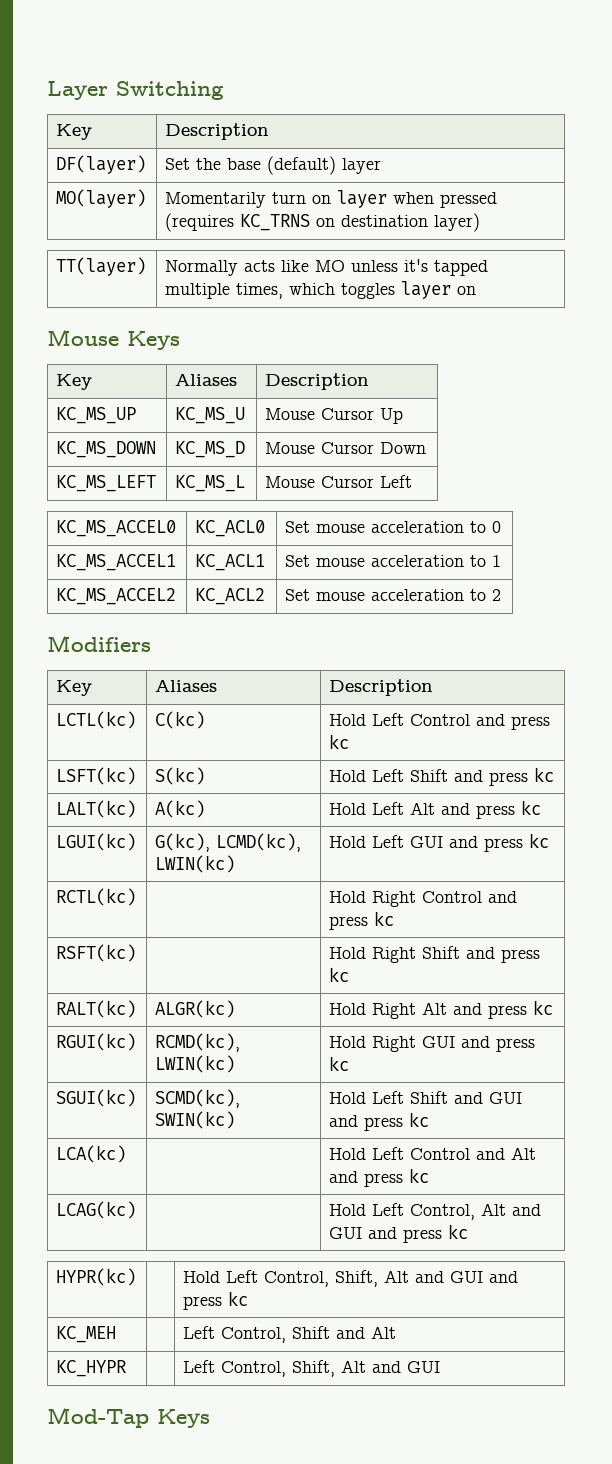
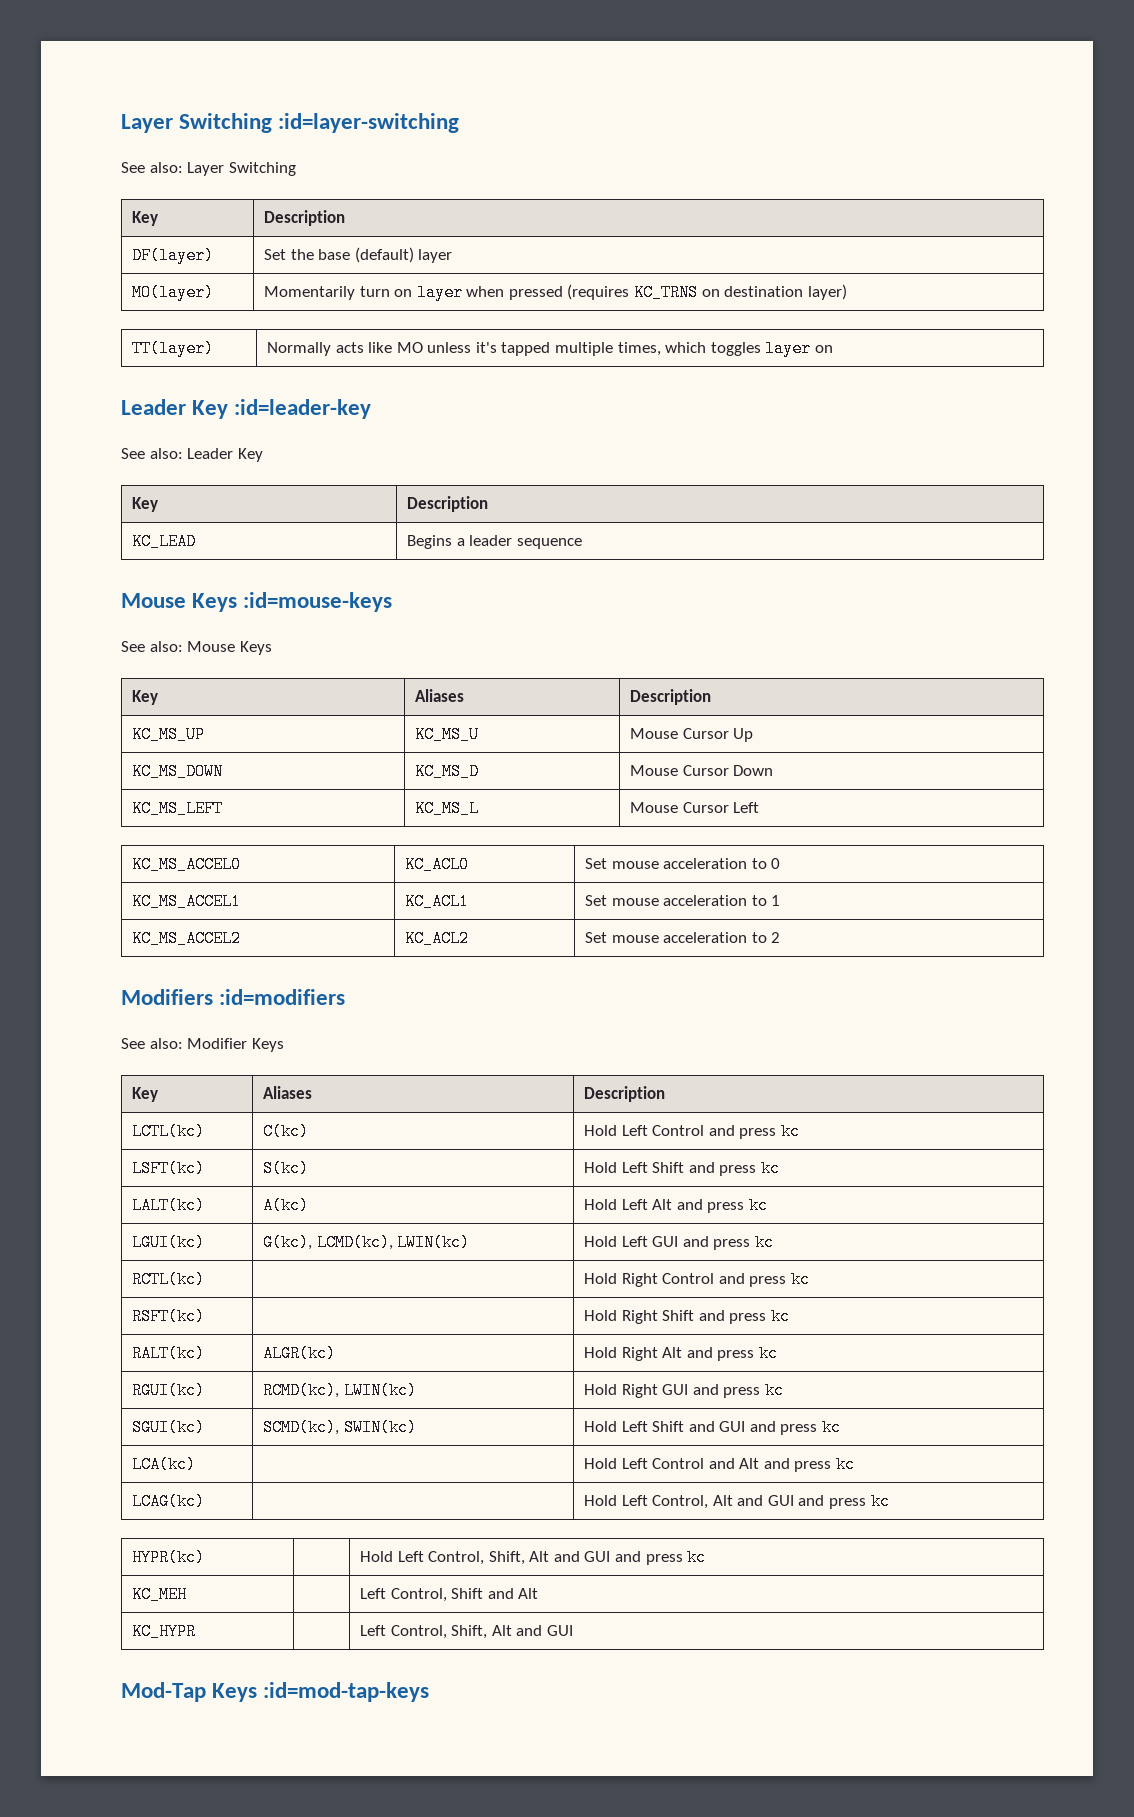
[47,81,224,100] Layer Switching -> [121,113,460,133] [121,162,296,176] Layer Switching :id=layer-switching // See also: Layer Switching
(477, 290) none -> [121,399,372,419] [121,448,263,462] [131,497,158,512] [406,496,488,512] [131,533,196,550] [406,535,582,549] [121,592,393,612] [121,641,183,652] Leader Key :id=leader-key // See also: Leader Key // Key | Description // KC_LEAD | Begins a leader sequence // Mouse Keys :id=mouse-keys // See also:
(151, 643) none -> [219,989,346,1005] [121,1038,284,1052] :id=modifiers // See also: Modifier Keys
(210, 1418) none -> [263,1682,430,1702] :id=mod-tap-keys

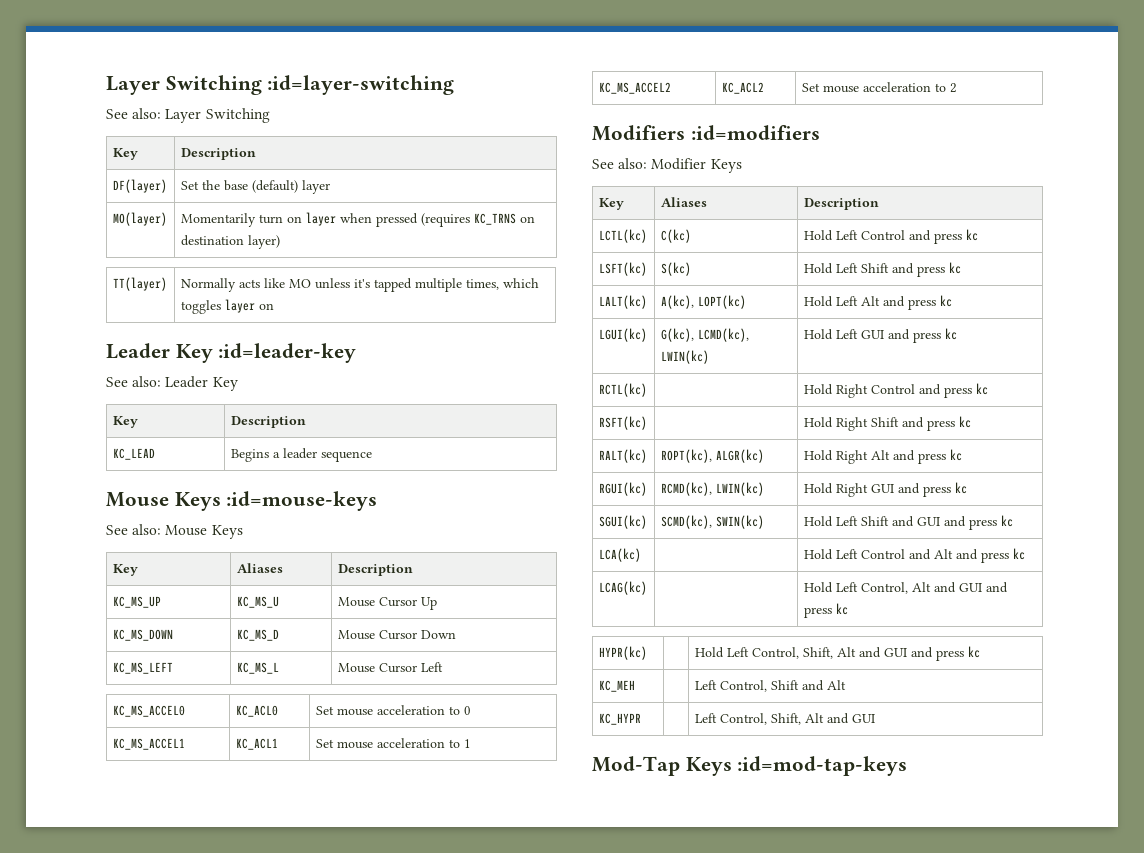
[262,1197,309,1214] A(kc) -> [660,295,746,309] A(kc), LOPT(kc)
(205, 1353) none -> [660,449,712,463] ROPT(kc),

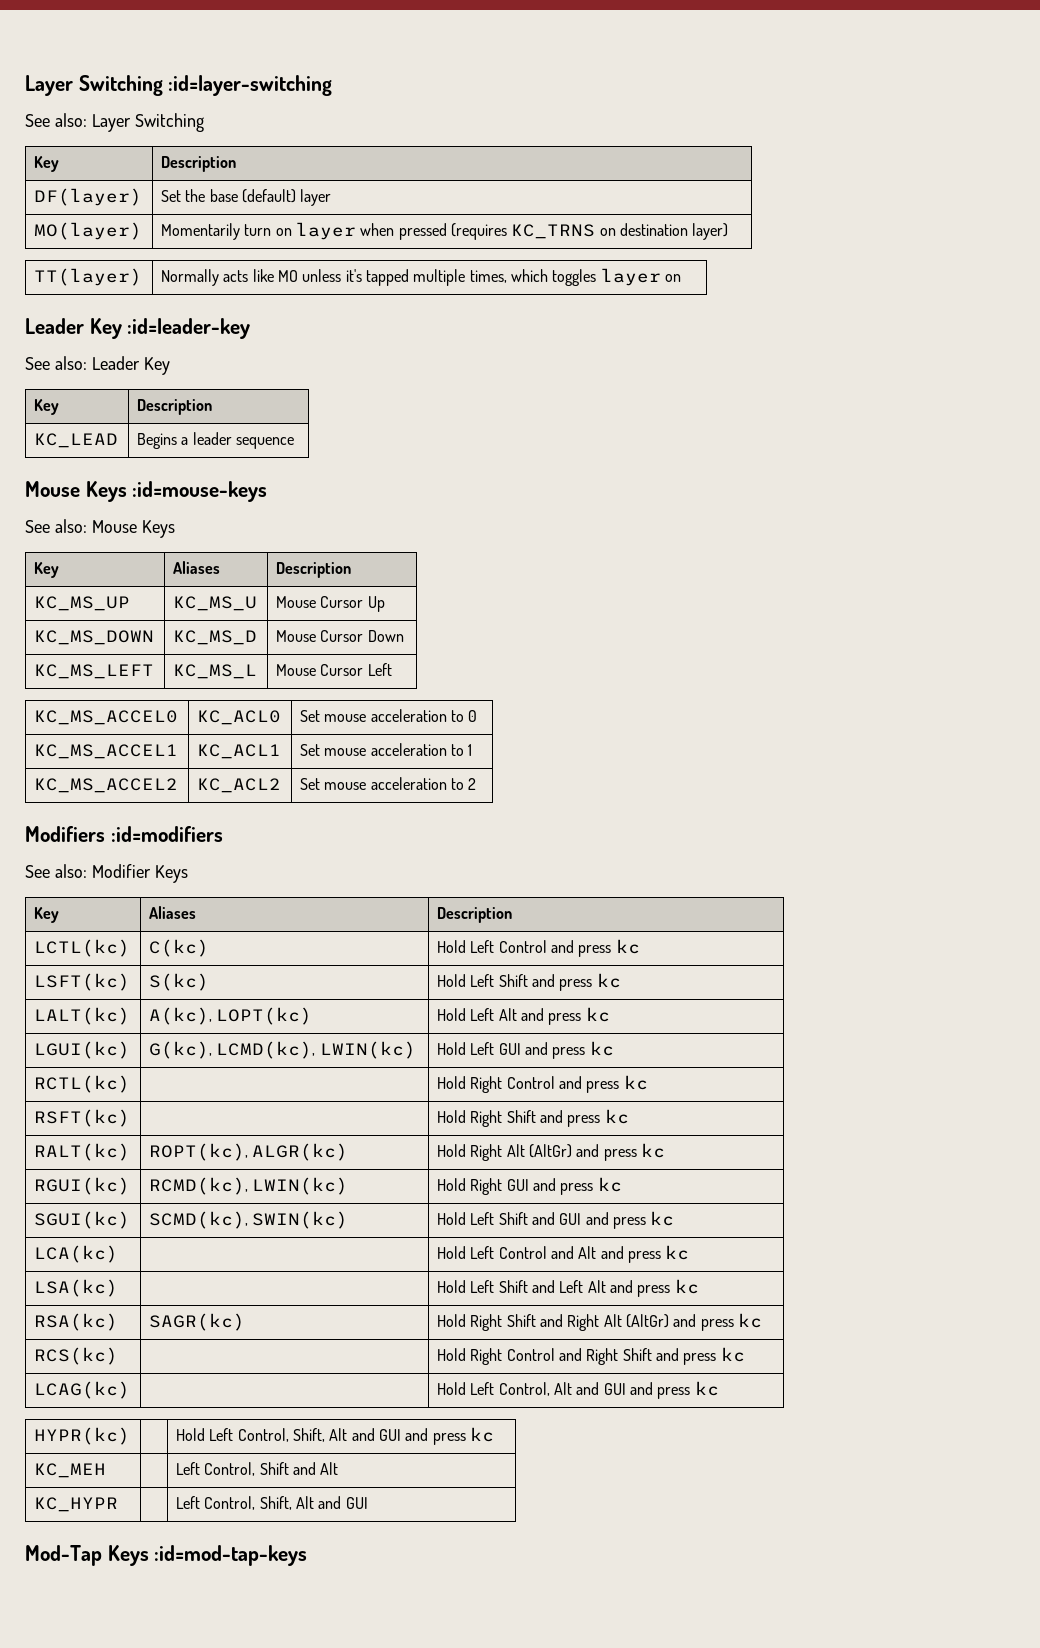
(890, 455) none -> [529,1144,573,1158] (AltGr)
(1025, 554) none -> [34,1279,119,1297] [437,1279,699,1297] [34,1313,119,1331] [149,1313,246,1331] [437,1313,762,1331] [34,1347,119,1365] [437,1347,745,1365] // LSA(kc) | | Hold Left Shift and Left Alt and press kc // RSA(kc) | SAGR(kc) | Hold Right Shift and Right Alt (AltGr) and press kc // RCS(kc) | | Hold Right Control and Right Shift and press kc

